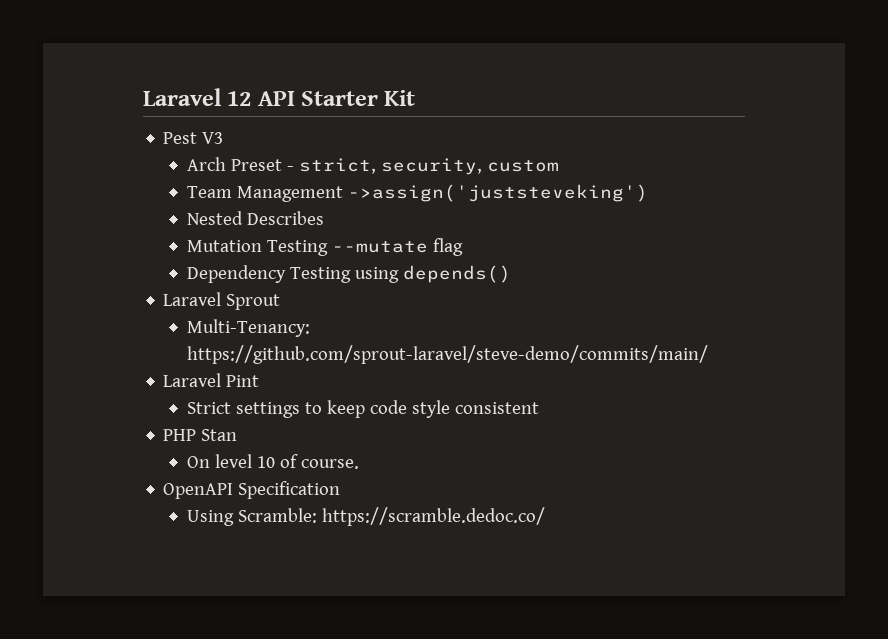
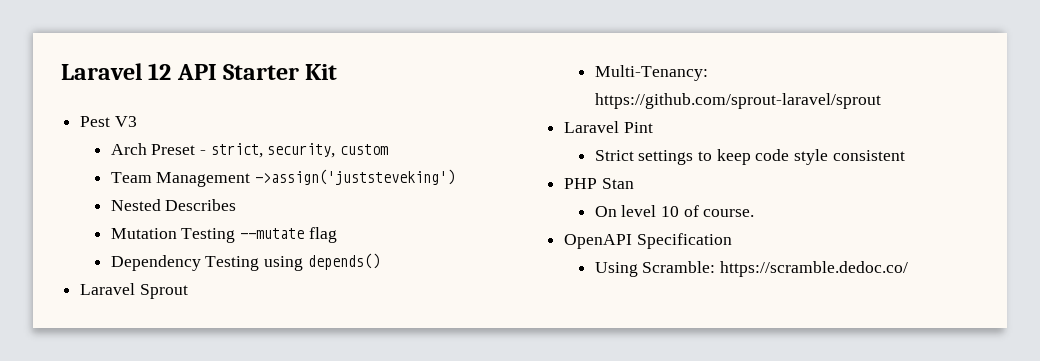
[187,345,709,364] https://github.com/sprout-laravel/steve-demo/commits/main/ -> [594,93,881,109] https://github.com/sprout-laravel/sprout

